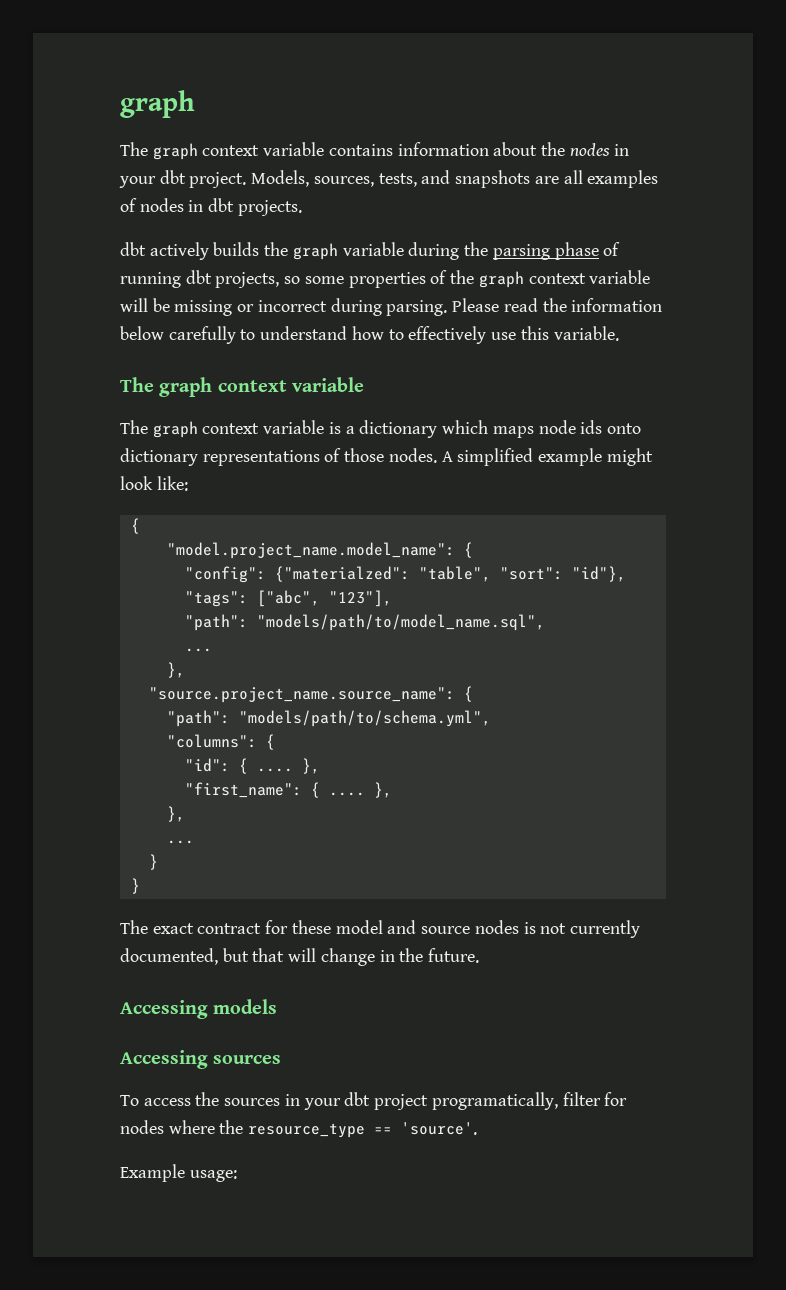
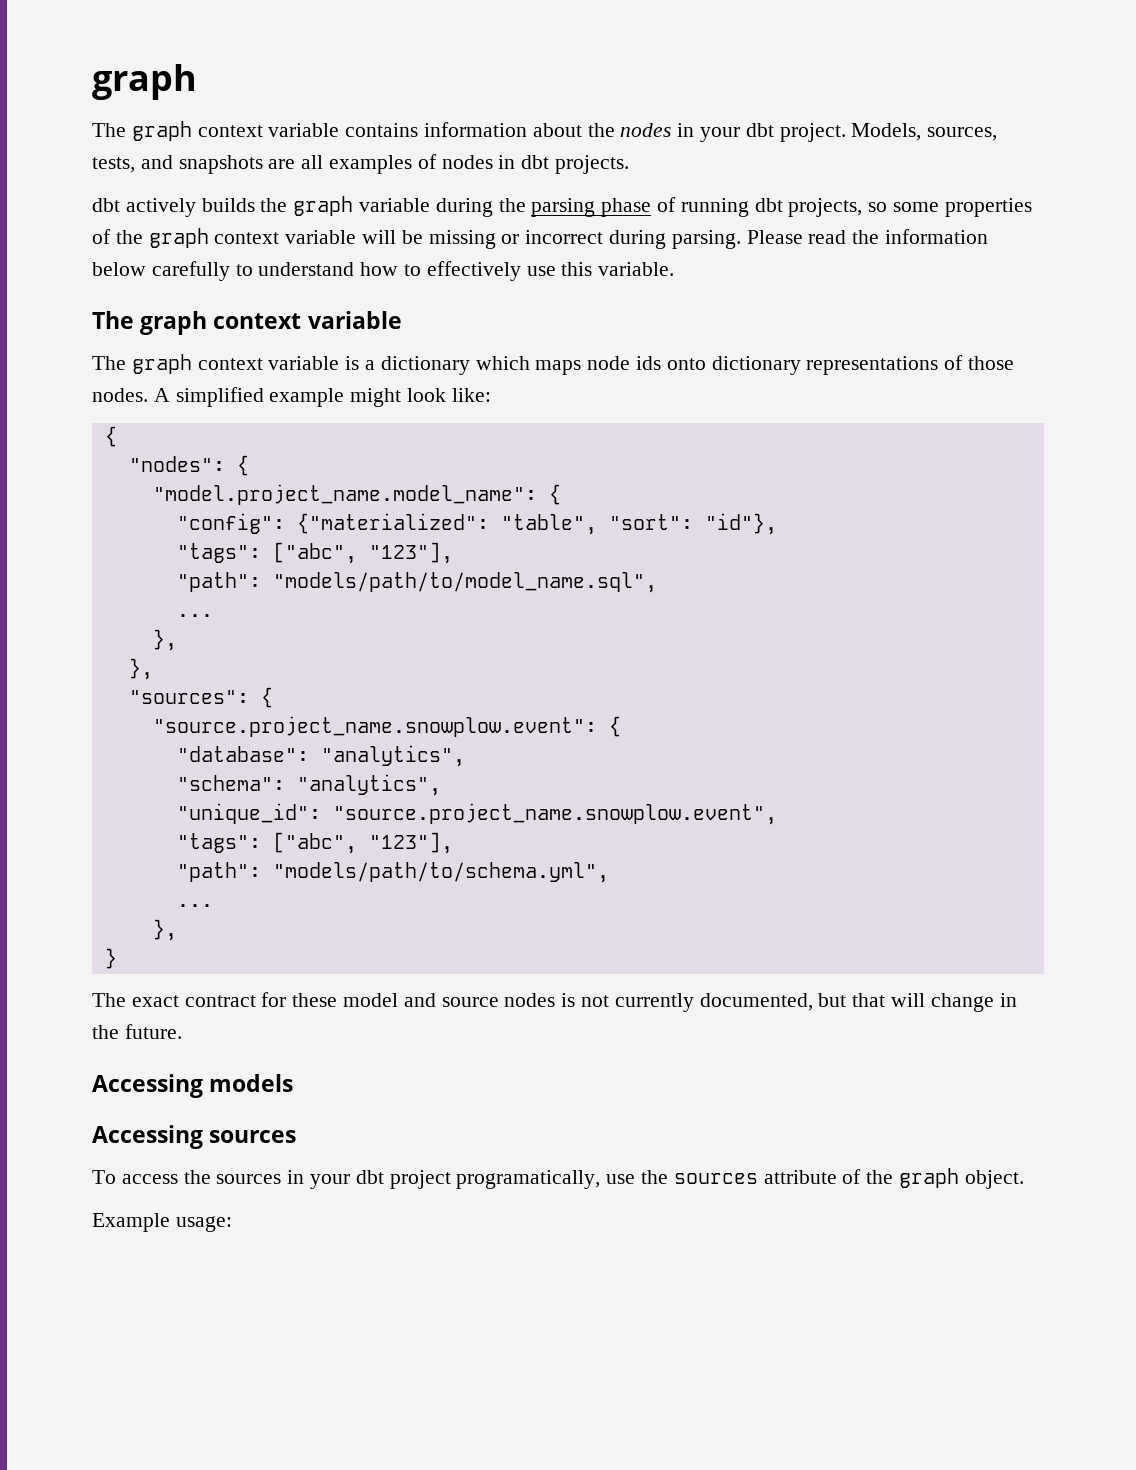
(140, 526) none -> [128,455,249,476] // "nodes": {
[274,566,410,582] {"materialzed": -> [296,513,489,534] {"materialized":
[148,686,473,703] [166,710,491,727] [166,734,275,750] [184,758,320,774] [184,782,392,798] [166,806,185,822] [166,840,194,844] [148,854,158,870] "source.project_name.source_name": { // "path": "models/path/to/schema.yml", // "columns": { // "id": { .... }, // "first_name": { .... }, // }, // ... // } -> [128,658,153,680] [128,687,273,708] [152,716,621,737] [176,745,465,767] [176,774,441,796] [176,803,777,825] [176,832,453,854] [176,862,609,883] [176,904,213,907] [152,919,177,941] }, // "sources": { // "source.project_name.snowplow.event": { // "database": "analytics", // "schema": "analytics", // "unique_id": "source.project_name.snowplow.event", // "tags": ["abc", "123"], // "path": "models/path/to/schema.yml", // ... // },
[562,1092,628,1106] [120,1120,478,1138] filter for nodes where the resource_type == 'source'. -> [606,1168,1024,1189] use the sources attribute of the graph object.

